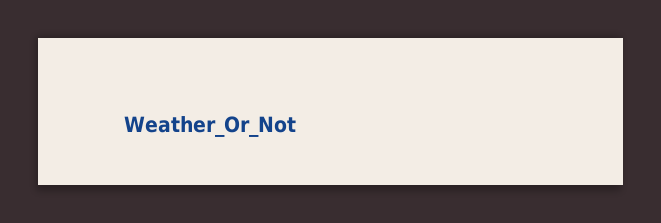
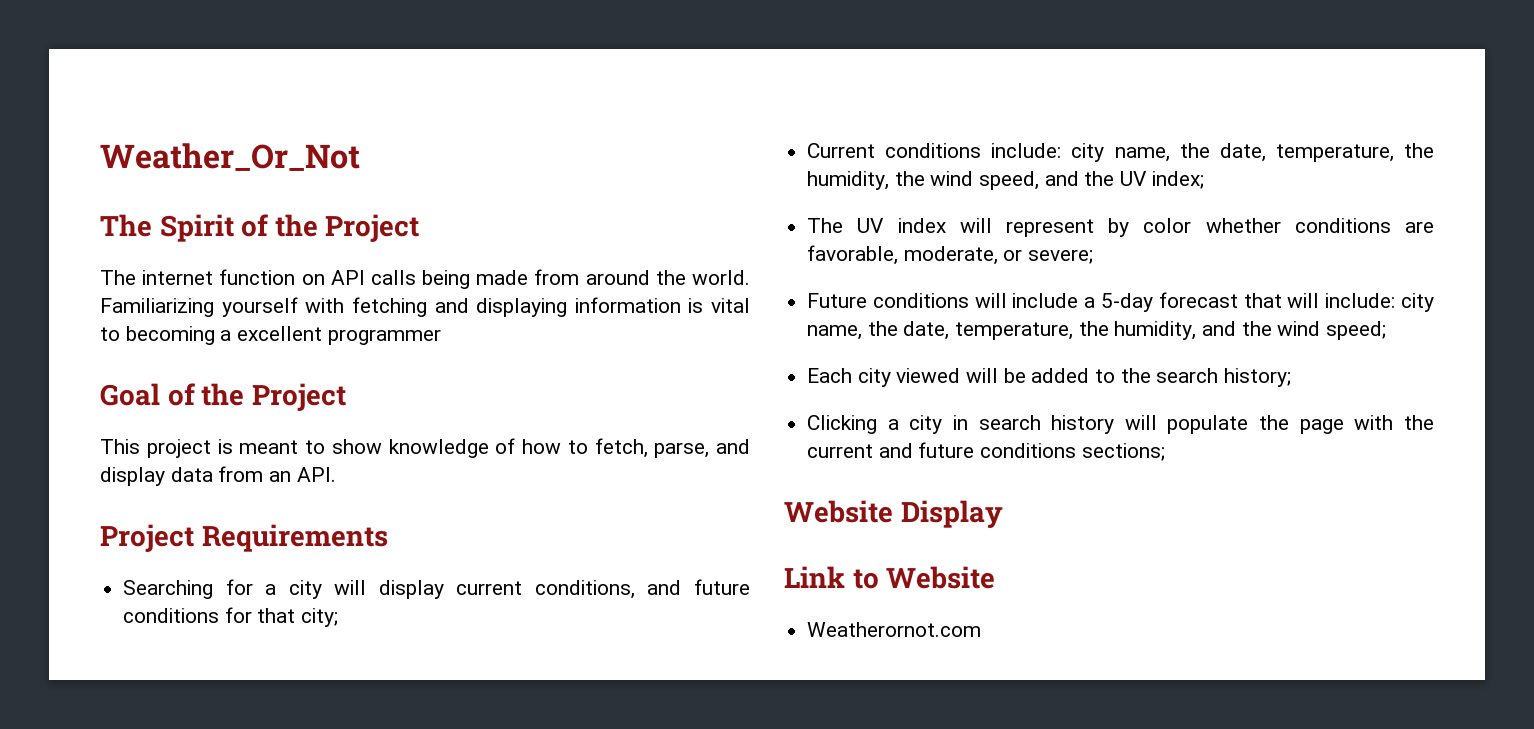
(296, 126) none -> [100,214,420,242] [100,269,750,289] [100,297,750,317] [100,326,441,345] [100,383,346,411] [100,438,750,458] [100,466,336,486] [100,524,388,552] [123,579,750,599] [123,607,339,627] [807,143,1434,162] [807,171,1204,190] [807,218,1434,237] [807,245,1094,265] [807,292,1434,312] [807,321,1387,340] [807,368,1292,387] [807,415,1434,434] [807,442,1165,461] [784,500,1003,528] [784,566,996,589] [807,622,982,637] // The Spirit of the Project // The internet function on API calls being made from around the world. Familiarizing yourself with fetching and displaying information is vital to becoming a excellent programmer // Goal of the Project // This project is meant to show knowledge of how to fetch, parse, and display data from an API. // Project Requirements // Searching for a city will display current conditions, and future conditions for that city; // Current conditions include: city name, the date, temperature, the humidity, the wind speed, and the UV index; // The UV index will represent by color whether conditions are favorable, moderate, or severe; // Future conditions will include a 5-day forecast that will include: city name, the date, temperature, the humidity, and the wind speed; // Each city viewed will be added to the search history; // Clicking a city in search history will populate the page with the current and future conditions sections; // Website Display // Link to Website // Weatherornot.com

